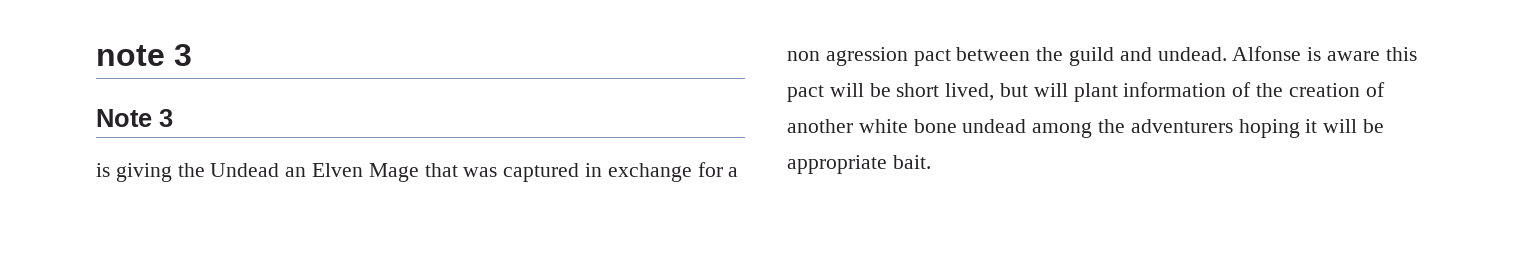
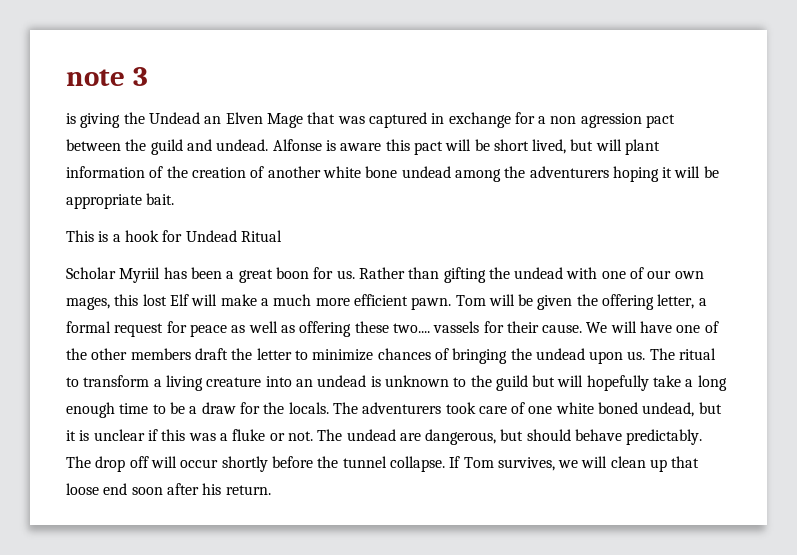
[96,109,173,127] // Note 3 -> (148, 76) none
(931, 162) none -> [66,230,282,242] [66,267,704,283] [66,294,707,310] [66,321,719,337] [66,348,717,364] [66,375,727,391] [66,402,722,418] [66,429,703,445] [66,456,700,472] [66,483,271,495] // This is a hook for Undead Ritual // Scholar Myriil has been a great boon for us. Rather than gifting the undead with one of our own mages, this lost Elf will make a much more efficient pawn. Tom will be given the offering letter, a formal request for peace as well as offering these two.... vassels for their cause. We will have one of the other members draft the letter to minimize chances of bringing the undead upon us. The ritual to transform a living creature into an undead is unknown to the guild but will hopefully take a long enough time to be a draw for the locals. The adventurers took care of one white boned undead, but it is unclear if this was a fluke or not. The undead are dangerous, but should behave predictably. The drop off will occur shortly before the tunnel collapse. If Tom survives, we will clean up that loose end soon after his return.

